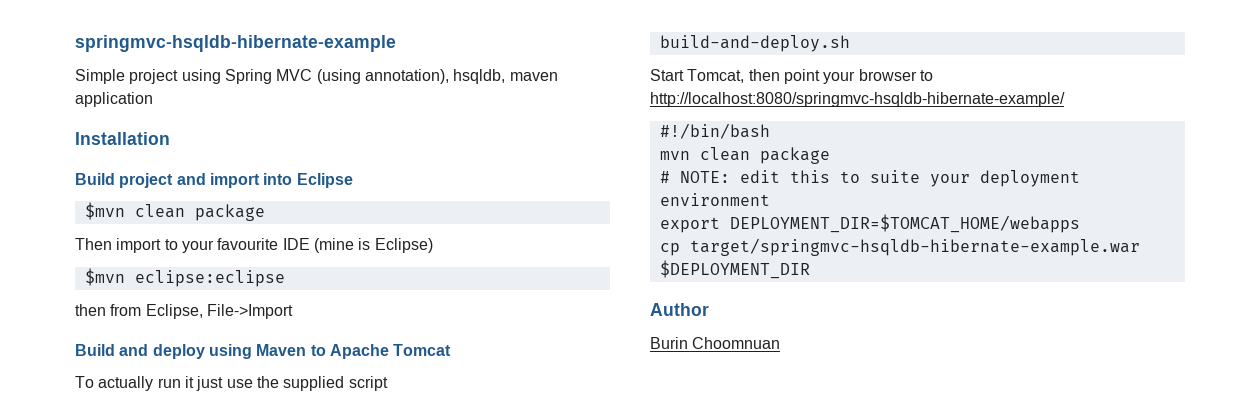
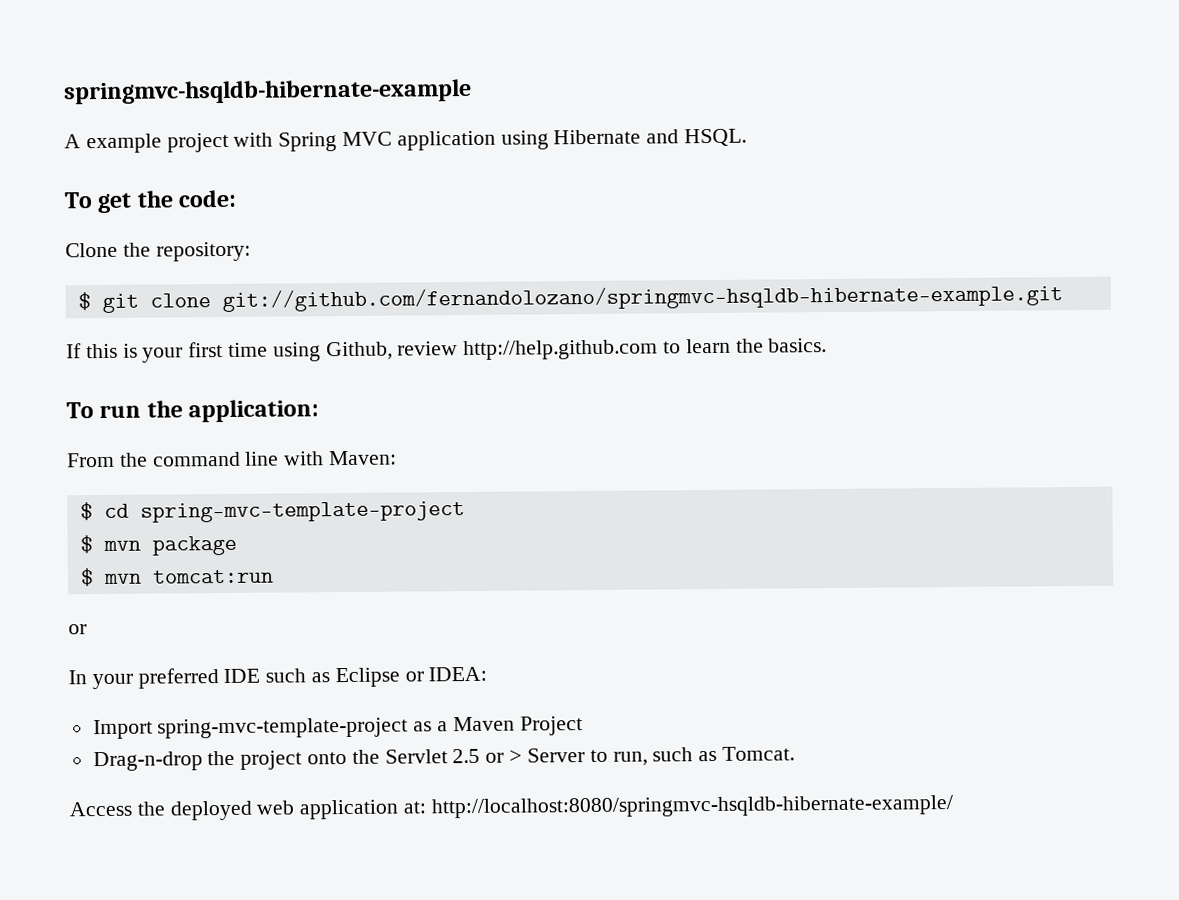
[75,69,558,84] [75,92,153,107] [75,132,170,145] [75,173,353,188] [84,202,265,221] [75,238,433,253] [84,268,285,287] [75,304,293,319] [75,344,452,359] [75,376,388,391] [659,35,850,52] [650,69,933,84] [650,92,1065,107] [659,123,770,139] [659,147,830,164] [659,170,1080,187] [659,193,770,206] [659,214,1080,233] [659,238,1140,256] [659,260,810,279] [650,303,709,316] [650,337,781,349] Simple project using Spring MVC (using annotation), hsqldb, maven application // Installation // Build project and import into Eclipse // $mvn clean package // Then import to your favourite IDE (mine is Eclipse) // $mvn eclipse:eclipse // then from Eclipse, File->Import // Build and deploy using Maven to Apache Tomcat // To actually run it just use the supplied script // build-and-deploy.sh // Start Tomcat, then point your browser to http://localhost:8080/springmvc-hsqldb-hibernate-example/ // #!/bin/bash // mvn clean package // # NOTE: edit this to suite your deployment environment // export DEPLOYMENT_DIR=$TOMCAT_HOME/webapps // cp target/springmvc-hsqldb-hibernate-example.war $DEPLOYMENT_DIR // Author // Burin Choomnuan -> [64,128,748,154] [64,189,237,214] [65,241,251,262] [77,284,1063,313] [66,338,828,363] [66,399,320,423] [67,450,398,468] [79,501,465,523] [79,535,237,556] [79,568,274,587] [68,624,87,635] [68,666,488,690] [92,716,583,740] [92,746,795,772] [69,795,953,821] A example project with Spring MVC application using Hibernate and HSQL. // To get the code: // Clone the repository: // $ git clone git://github.com/fernandolozano/springmvc-hsqldb-hibernate-example.git // If this is your first time using Github, review http://help.github.com to learn the basics. // To run the application: // From the command line with Maven: // $ cd spring-mvc-template-project // $ mvn package // $ mvn tomcat:run // or // In your preferred IDE such as Eclipse or IDEA: // Import spring-mvc-template-project as a Maven Project // Drag-n-drop the project onto the Servlet 2.5 or > Server to run, such as Tomcat. // Access the deployed web application at: http://localhost:8080/springmvc-hsqldb-hibernate-example/

